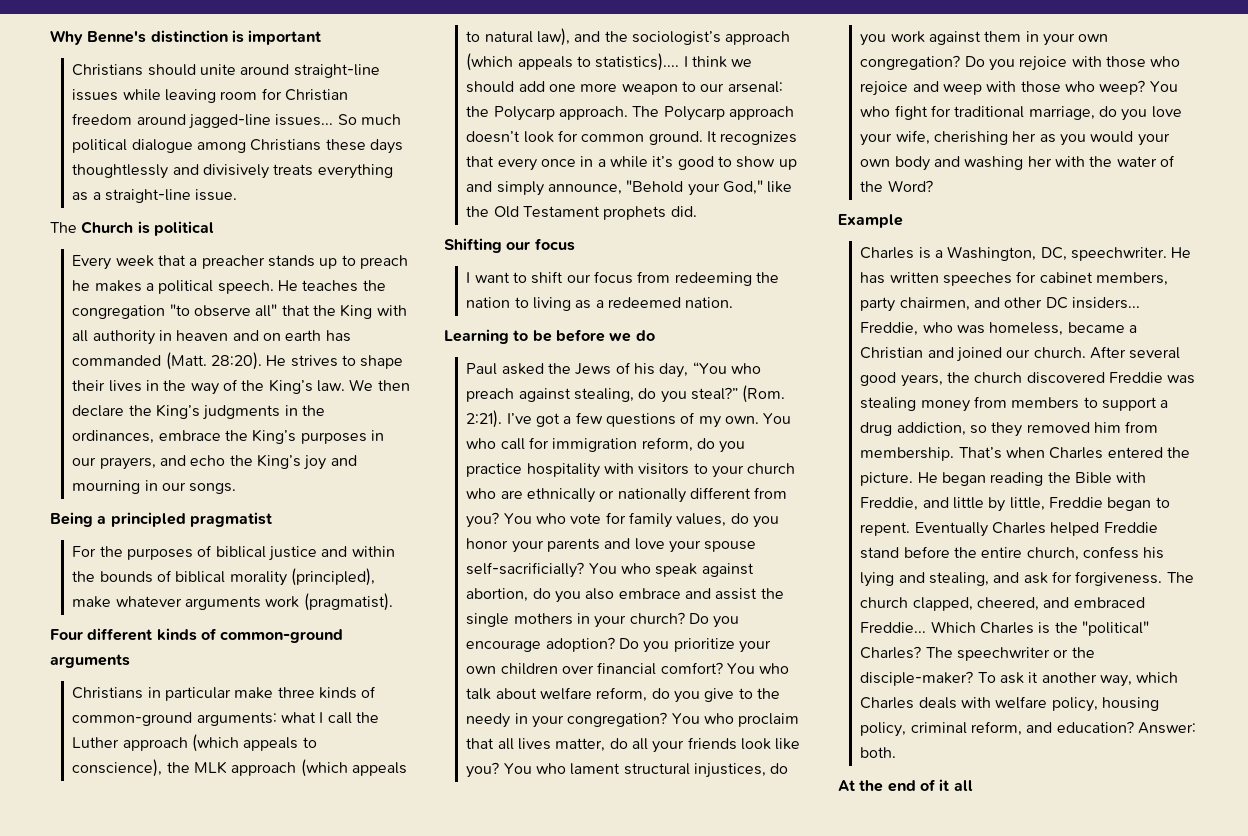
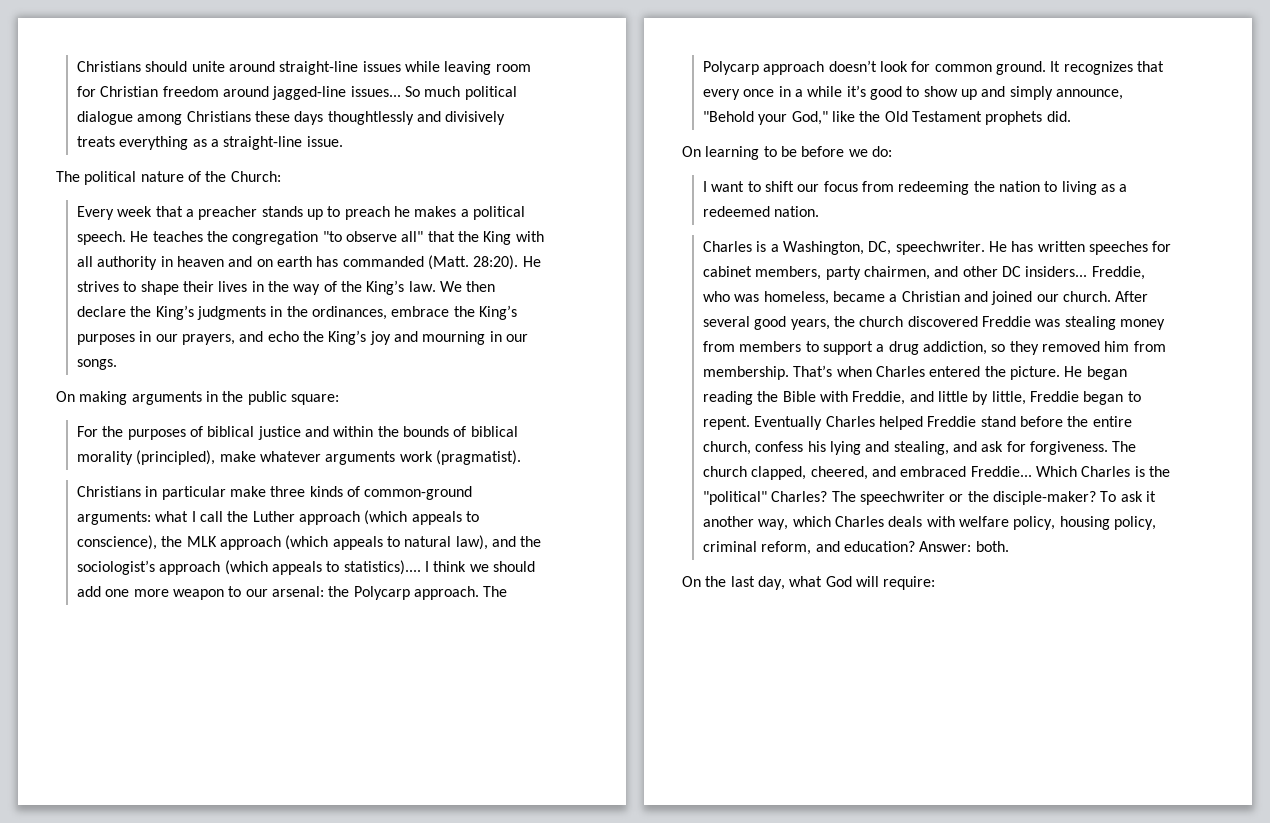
[50,30,322,45] Why Benne's distinction is important // -> (77, 66) none
[81,221,214,236] Church is political -> [84,171,281,185] political nature of the Church:
[50,512,272,527] Being a principled pragmatist -> [56,391,339,405] On making arguments in the public square:
[50,628,344,643] [50,654,130,668] // Four different kinds of common-ground arguments -> (521, 457) none
[444,238,575,253] Shifting our focus -> [682,146,892,160] On learning to be before we do:
[444,329,655,344] [466,362,761,378] [466,385,786,403] [466,410,792,428] [466,437,746,453] [466,463,796,478] [466,487,788,503] [466,512,779,528] [466,538,757,553] [466,562,754,578] [466,588,784,603] [466,612,740,628] [466,637,771,653] [466,662,790,675] [466,687,780,703] [466,712,800,728] [466,737,801,753] [466,762,789,778] [860,31,1109,46] [860,55,1181,71] [860,80,1178,96] [860,105,1182,121] [860,130,1170,146] [860,155,1175,171] [860,180,933,192] [838,214,903,228] // Learning to be before we do // Paul asked the Jews of his day, “You who preach against stealing, do you steal?” (Rom. 2:21). I’ve got a few questions of my own. You who call for immigration reform, do you practice hospitality with visitors to your church who are ethnically or nationally different from you? You who vote for family values, do you honor your parents and love your spouse self-sacrificially? You who speak against abortion, do you also embrace and assist the single mothers in your church? Do you encourage adoption? Do you prioritize your own children over financial comfort? You who talk about welfare reform, do you give to the needy in your congregation? You who proclaim that all lives matter, do all your friends look like you? You who lament structural injustices, do you work against them in your own congregation? Do you rejoice with those who rejoice and weep with those who weep? You who fight for traditional marriage, do you love your wife, cherishing her as you would your own body and washing her with the water of the Word? // Example -> (820, 211) none
[838,779,973,792] At the end of it all -> [682,576,936,590] On the last day, what God will require:

